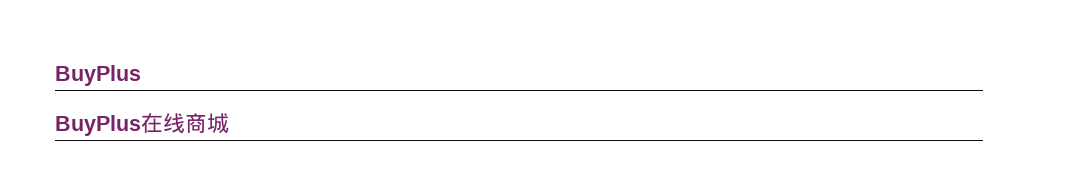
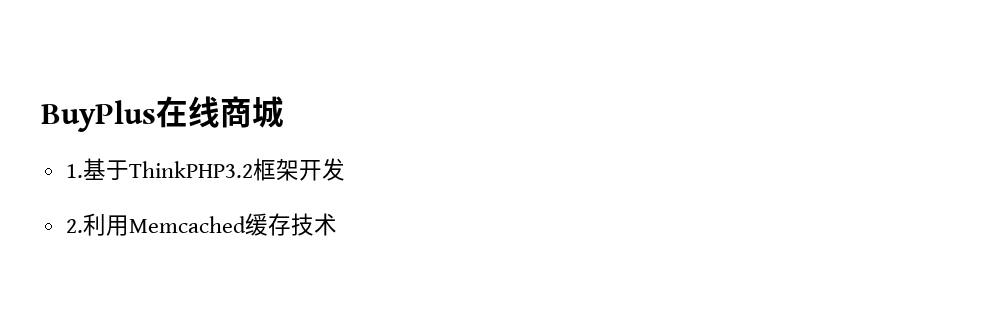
[55,65,141,86] [55,115,141,136] BuyPlus // BuyPlus -> [41,100,156,132] BuyPlus
(229, 123) none -> [65,158,345,181] [65,213,337,236] // 1.基于ThinkPHP3.2框架开发 // 2.利用Memcached缓存技术

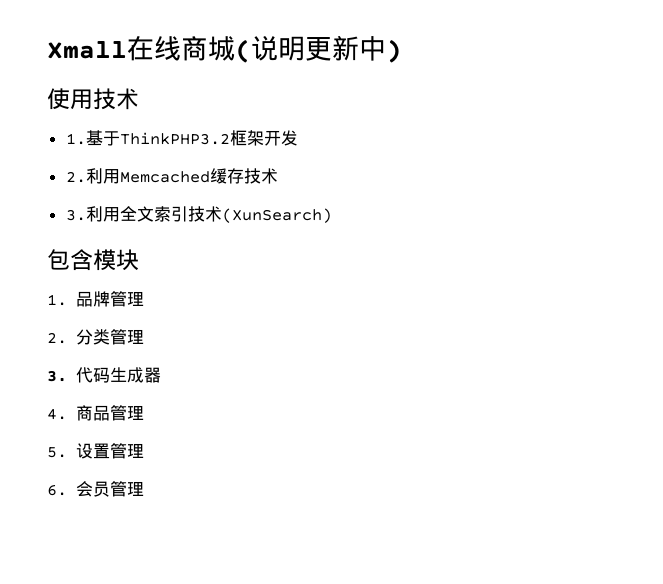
[41,100,156,132] BuyPlus -> [47,41,127,59] Xmall
(284, 112) none -> [235,35,402,63] [47,88,139,110] (说明更新中) // 使用技术
(337, 224) none -> [65,206,332,223] [47,249,139,271] [47,291,144,307] [47,329,144,345] [47,367,161,383] [47,405,144,421] [47,443,144,459] [47,481,144,497] // 3.利用全文索引技术(XunSearch) // 包含模块 // 1.品牌管理 // 2.分类管理 // 3.代码生成器 // 4.商品管理 // 5.设置管理 // 6.会员管理

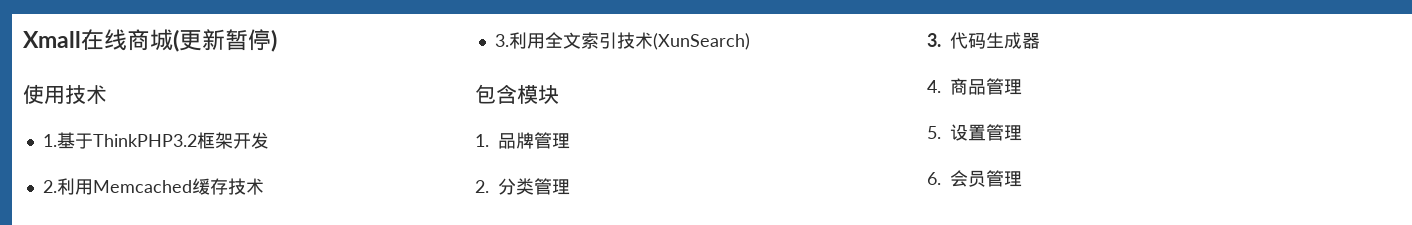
[251,35,386,61] 说明更新中 -> [179,29,271,51] 更新暂停

